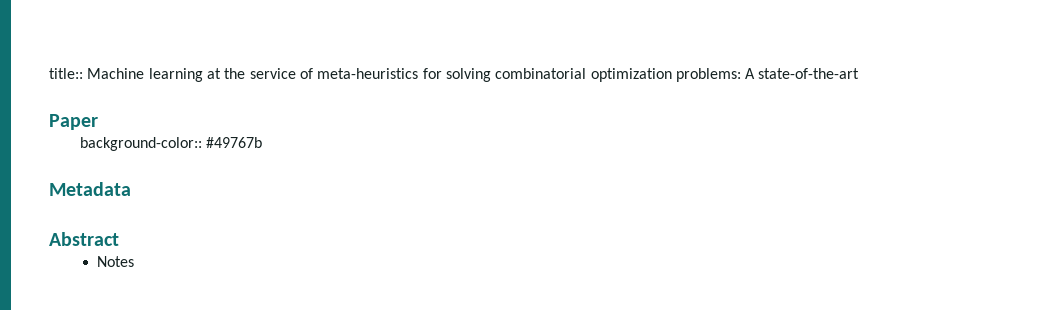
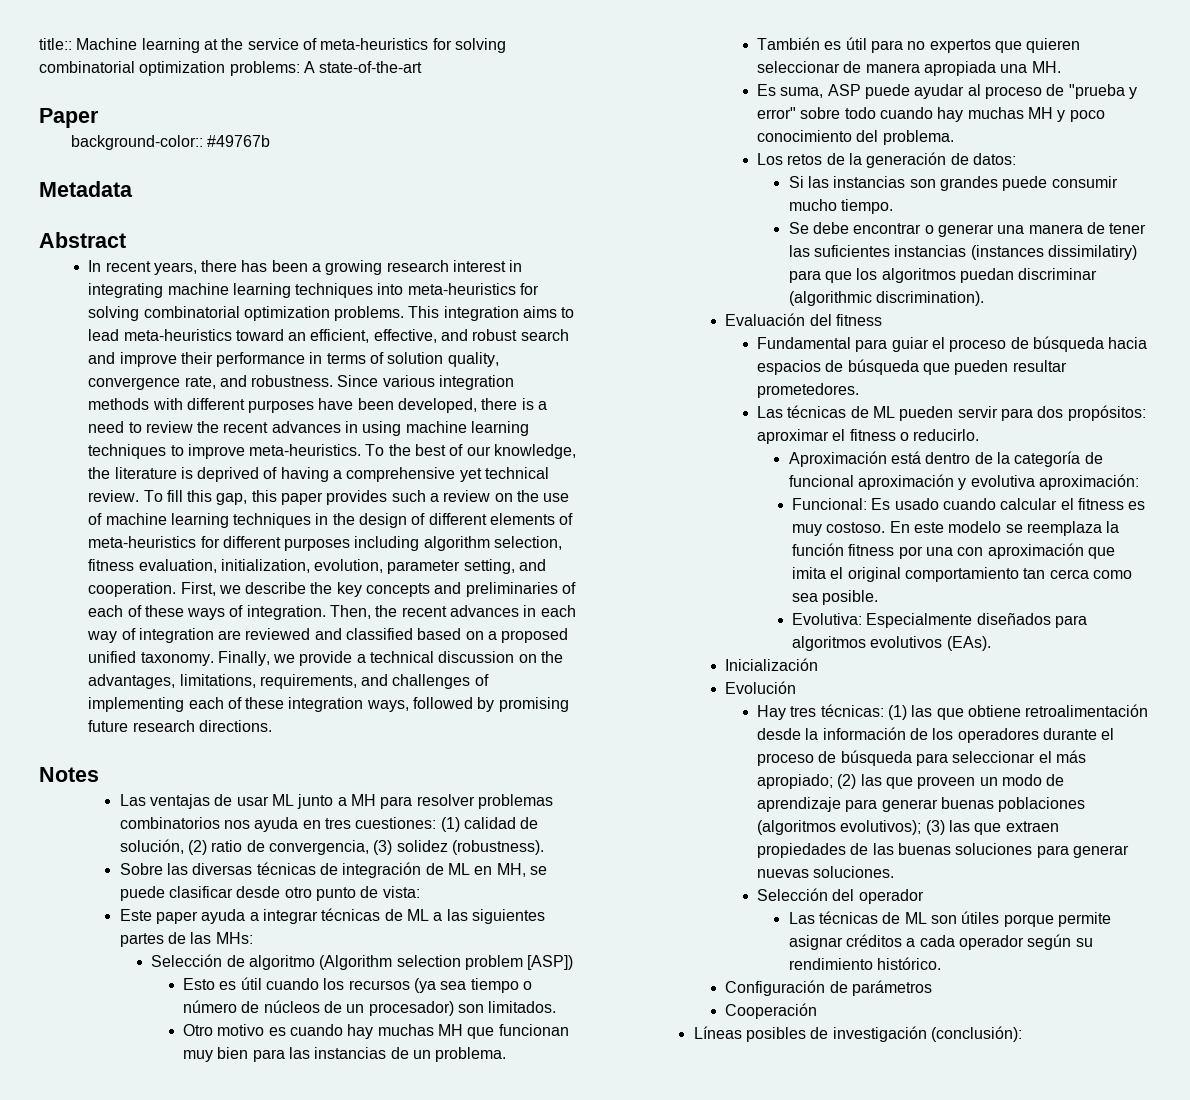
[97,256,135,267] Notes -> [88,260,523,275] [88,283,540,298] [88,306,575,321] [88,329,569,343] [88,352,499,367] [88,375,515,390] [88,398,548,413] [88,421,530,436] [88,444,577,459] [88,467,550,482] [88,490,570,505] [88,513,574,528] [88,536,563,551] [88,559,547,574] [88,582,577,597] [88,605,576,620] [87,628,569,643] [88,651,564,666] [88,674,489,689] [88,697,569,712] [88,720,272,732] [39,767,99,782] [119,794,553,809] [119,817,539,832] [119,839,545,855] [119,862,547,878] [119,886,420,901] [119,908,545,924] [119,932,253,947] [151,954,574,970] [182,977,532,993] [182,1000,557,1016] [182,1024,569,1039] [182,1047,507,1062] [756,37,1081,53] [756,61,1061,76] [756,84,1137,99] [756,107,1105,122] [756,130,954,145] [756,152,1016,168] [788,176,1118,191] [788,199,893,214] [788,222,1147,237] [788,245,1137,260] [788,268,1098,283] [788,291,984,306] [725,313,883,326] [756,336,1148,352] [756,359,1067,375] [756,383,859,398] [756,405,1146,421] [756,429,980,444] [788,451,1103,467] [788,474,1139,490] [792,498,1146,510] [792,521,1120,536] [792,543,1115,559] [792,567,1132,582] [792,590,879,605] [792,613,1087,628] [792,636,991,651] [725,658,819,671] [725,681,797,694] [756,704,1149,720] [756,727,1115,743] [756,750,1086,766] [756,774,1065,789] [756,797,1086,812] [756,820,1059,835] [756,843,1129,858] [756,866,895,878] [756,888,924,904] [788,911,1111,927] [788,934,1093,950] [788,957,941,970] [725,980,933,996] [725,1003,818,1019] [693,1026,1023,1042] In recent years, there has been a growing research interest in integrating machine learning techniques into meta-heuristics for solving combinatorial optimization problems. This integration aims to lead meta-heuristics toward an efficient, effective, and robust search and improve their performance in terms of solution quality, convergence rate, and robustness. Since various integration methods with different purposes have been developed, there is a need to review the recent advances in using machine learning techniques to improve meta-heuristics. To the best of our knowledge, the literature is deprived of having a comprehensive yet technical review. To fill this gap, this paper provides such a review on the use of machine learning techniques in the design of different elements of meta-heuristics for different purposes including algorithm selection, fitness evaluation, initialization, evolution, parameter setting, and cooperation. First, we describe the key concepts and preliminaries of each of these ways of integration. Then, the recent advances in each way of integration are reviewed and classified based on a proposed unified taxonomy. Finally, we provide a technical discussion on the advantages, limitations, requirements, and challenges of implementing each of these integration ways, followed by promising future research directions. // Notes // Las ventajas de usar ML junto a MH para resolver problemas combinatorios nos ayuda en tres cuestiones: (1) calidad de solución, (2) ratio de convergencia, (3) solidez (robustness). // Sobre las diversas técnicas de integración de ML en MH, se puede clasificar desde otro punto de vista: // Este paper ayuda a integrar técnicas de ML a las siguientes partes de las MHs: // Selección de algoritmo (Algorithm selection problem [ASP]) // Esto es útil cuando los recursos (ya sea tiempo o número de núcleos de un procesador) son limitados. // Otro motivo es cuando hay muchas MH que funcionan muy bien para las instancias de un problema. // También es útil para no expertos que quieren seleccionar de manera apropiada una MH. // Es suma, ASP puede ayudar al proceso de "prueba y error" sobre todo cuando hay muchas MH y poco conocimiento del problema. // Los retos de la generación de datos: // Si las instancias son grandes puede consumir mucho tiempo. // Se debe encontrar o generar una manera de tener las suficientes instancias (instances dissimilatiry) para que los algoritmos puedan discriminar (algorithmic discrimination). // Evaluación del fitness // Fundamental para guiar el proceso de búsqueda hacia espacios de búsqueda que pueden resultar prometedores. // Las técnicas de ML pueden servir para dos propósitos: aproximar el fitness o reducirlo. // Aproximación está dentro de la categoría de funcional aproximación y evolutiva aproximación: // Funcional: Es usado cuando calcular el fitness es muy costoso. En este modelo se reemplaza la función fitness por una con aproximación que imita el original comportamiento tan cerca como sea posible. // Evolutiva: Especialmente diseñados para algoritmos evolutivos (EAs). // Inicialización // Evolución // Hay tres técnicas: (1) las que obtiene retroalimentación desde la información de los operadores durante el proceso de búsqueda para seleccionar el más apropiado; (2) las que proveen un modo de aprendizaje para generar buenas poblaciones (algoritmos evolutivos); (3) las que extraen propiedades de las buenas soluciones para generar nuevas soluciones. // Selección del operador // Las técnicas de ML son útiles porque permite asignar créditos a cada operador según su rendimiento histórico. // Configuración de parámetros // Cooperación // Líneas posibles de investigación (conclusión):

